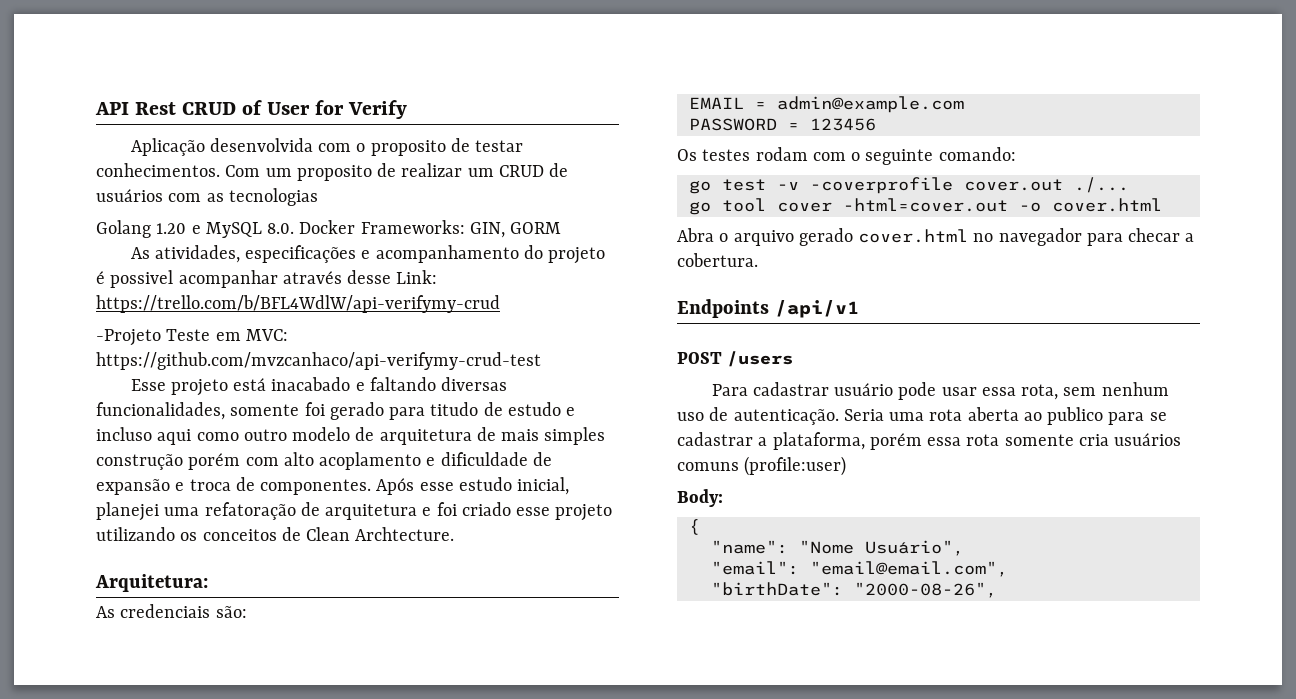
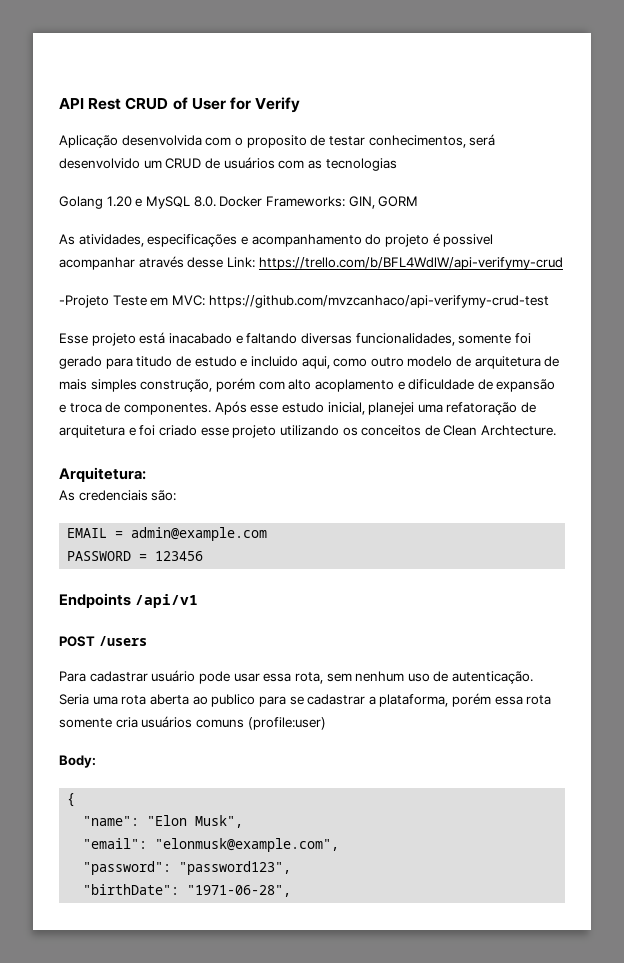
[96,163,463,181] conhecimentos. Com um proposito de realizar -> [368,134,496,148] [59,158,140,169] conhecimentos, será desenvolvido
[96,427,192,445] incluso aqui -> [250,356,330,369] incluido aqui,
[96,454,183,470] construção -> [140,379,213,392] construção,
[677,147,1016,165] [688,177,1129,194] [688,198,1162,215] [677,228,1195,246] [677,253,758,267] // Os testes rodam com o seguinte comando: // go test -v -coverprofile cover.out ./... // go tool cover -html=cover.out -o cover.html // Abra o arquivo gerado cover.html no navegador para checar a cobertura. -> (204, 556) none
[798,540,964,556] "Nome Usuário", -> [147,815,244,828] "Elon Musk",
[809,561,1008,577] "email@email.com", -> [155,838,340,852] [83,861,292,875] "elonmusk@example.com", // "password": "password123",
[853,582,997,598] "2000-08-26", -> [187,885,292,897] "1971-06-28",

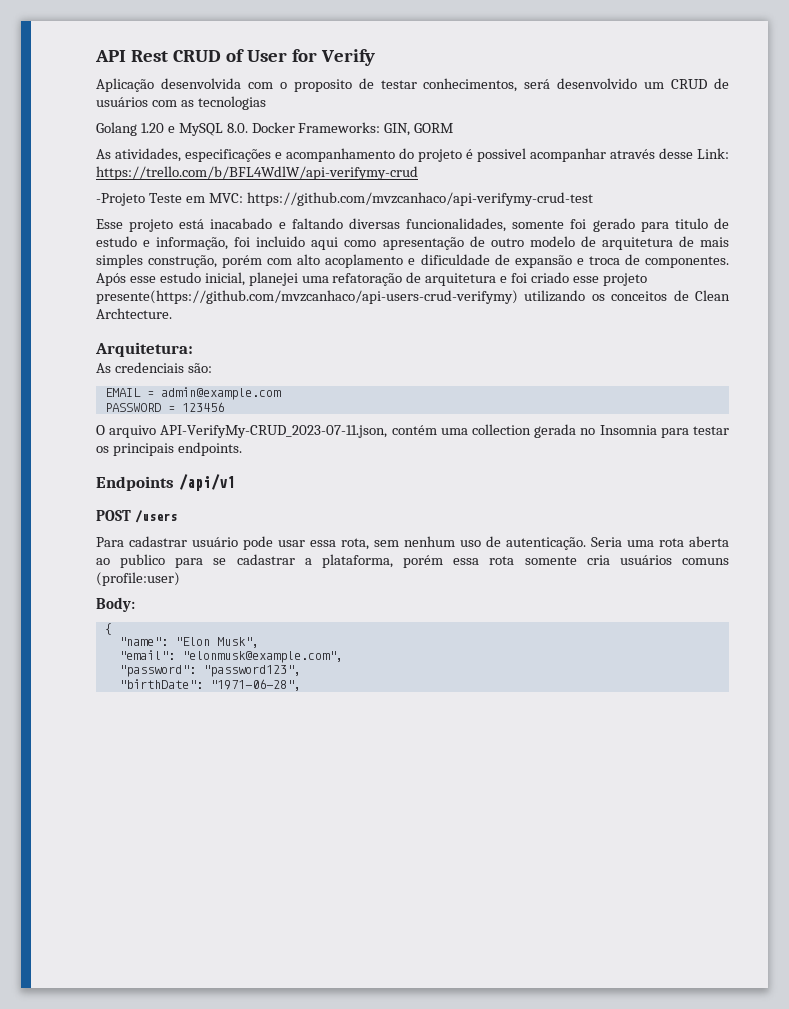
[136,356,173,367] titudo -> [674,218,708,229] titulo
[250,356,368,369] incluido aqui, como -> [156,236,485,250] informação, foi incluido aqui como apresentação de
(277, 431) none -> [96,290,518,304] presente(https://github.com/mvzcanhaco/api-users-crud-verifymy)
(204, 556) none -> [96,424,729,438] [96,442,242,456] // O arquivo API-VerifyMy-CRUD_2023-07-11.json, contém uma collection gerada no Insomnia para testar os principais endpoints.

